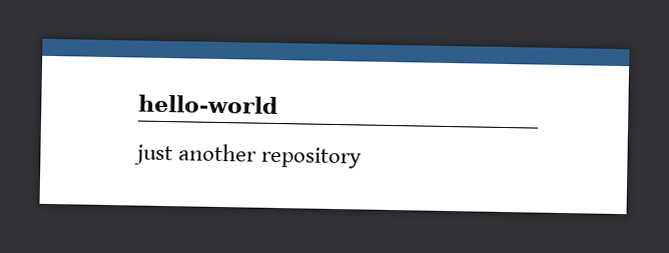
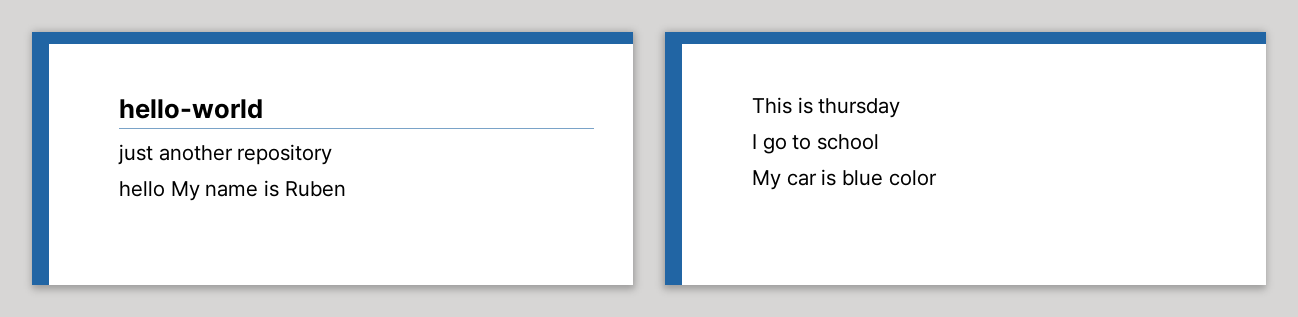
(363, 157) none -> [119,180,346,201] [752,97,901,118] [752,134,880,154] [752,169,937,190] // hello My name is Ruben // This is thursday // I go to school // My car is blue color

